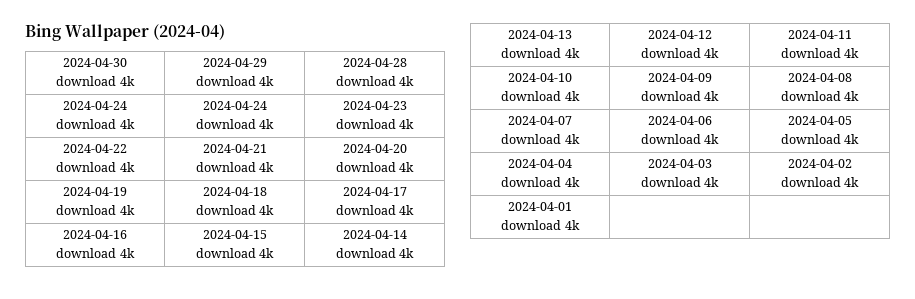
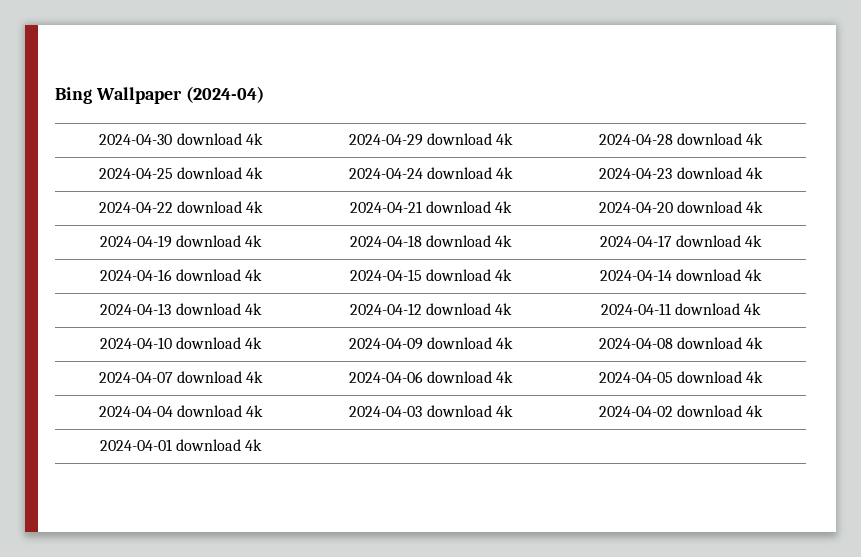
[63,101,127,110] 2024-04-24 -> [98,168,173,179] 2024-04-25

